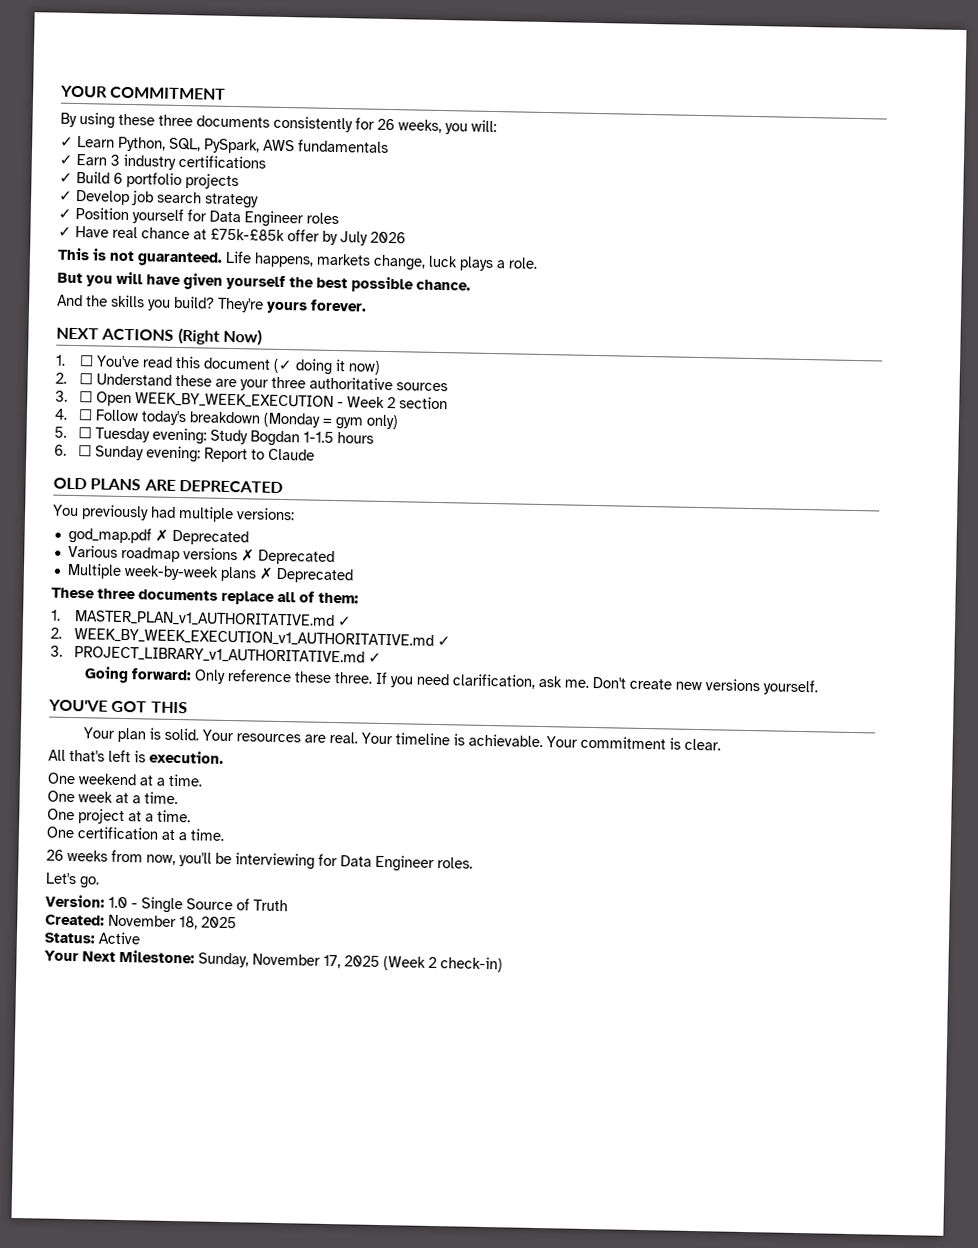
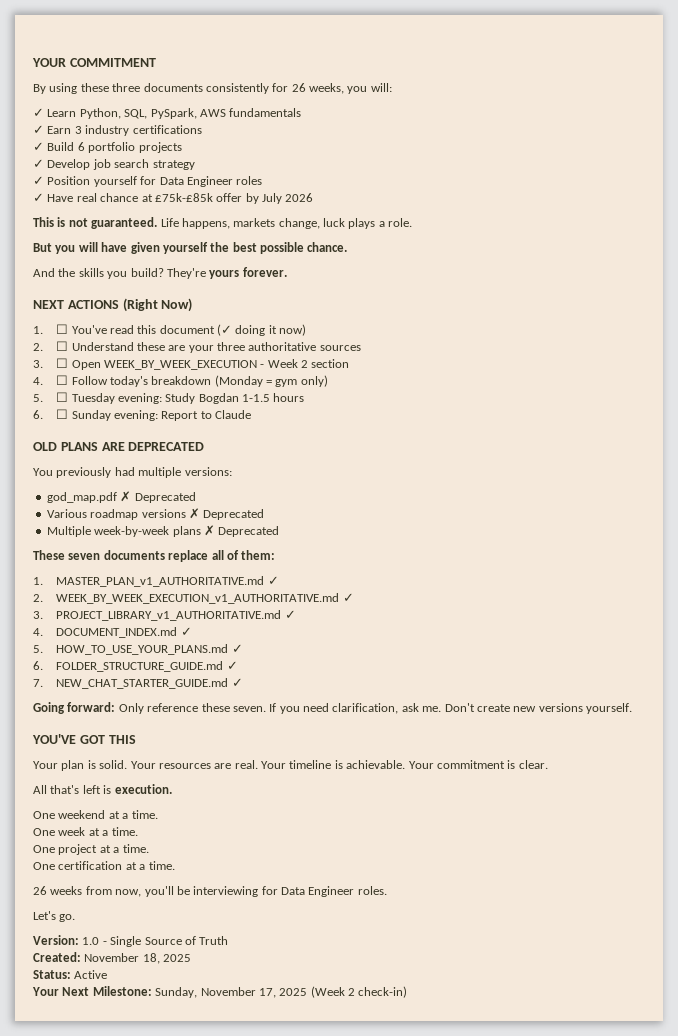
[97,588,136,600] three -> [68,553,101,560] seven
(382, 657) none -> [33,627,192,638] [33,644,243,655] [33,661,238,672] [33,678,243,689] // 4. DOCUMENT_INDEX.md ✓ // 5. HOW_TO_USE_YOUR_PLANS.md ✓ // 6. FOLDER_STRUCTURE_GUIDE.md ✓ // 7. NEW_CHAT_STARTER_GUIDE.md ✓
[333,672,373,684] three. -> [232,706,266,712] seven.

